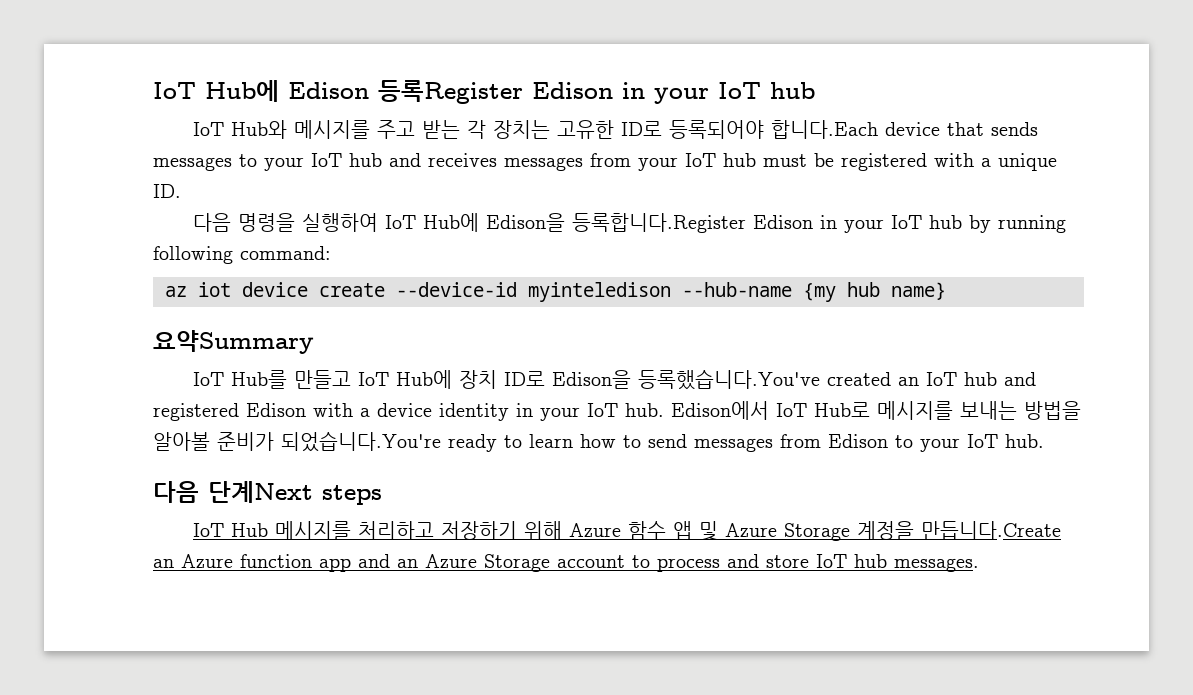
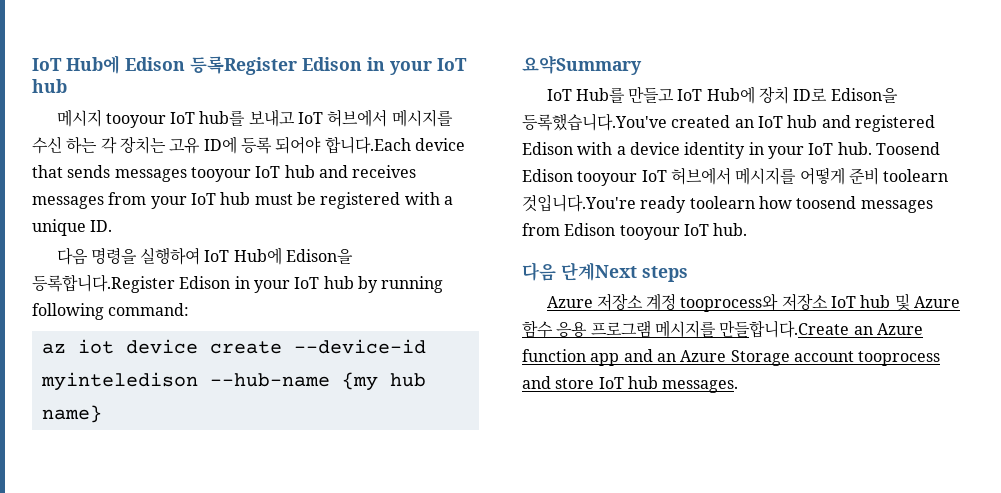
[193,120,765,139] IoT Hub와 메시지를 주고 받는 각 장치는 고유한 ID로 등록되어야 -> [56,109,453,128] [32,136,322,154] 메시지 tooyour IoT hub를 보내고 IoT 허브에서 메시지를 수신 하는 각 장치는 고유 ID에 등록 되어야
[239,154,304,171] to your -> [190,167,251,182] tooyour
[671,401,1081,420] [153,431,687,452] Edison에서 IoT Hub로 메시지를 보내는 방법을 알아볼 준비가 되었습니다.You're ready to learn how to send -> [875,142,940,155] [522,167,949,186] [522,194,857,213] Toosend Edison tooyour IoT 허브에서 메시지를 어떻게 준비 toolearn 것입니다.You're ready toolearn how toosend
[895,435,960,452] to your -> [619,225,680,240] tooyour
[193,521,1062,541] IoT Hub 메시지를 처리하고 저장하기 위해 Azure 함수 앱 및 Azure Storage 계정을 만듭니다.Create -> [546,293,961,312] [522,320,850,338] Azure 저장소 계정 tooprocess와 저장소 IoT hub 및 Azure 함수 응용 프로그램 메시지를 만들합니다.Create
[632,555,720,572] to process -> [858,351,941,366] tooprocess

